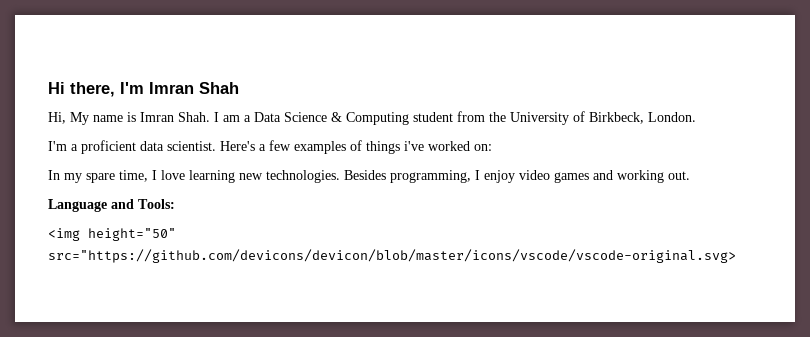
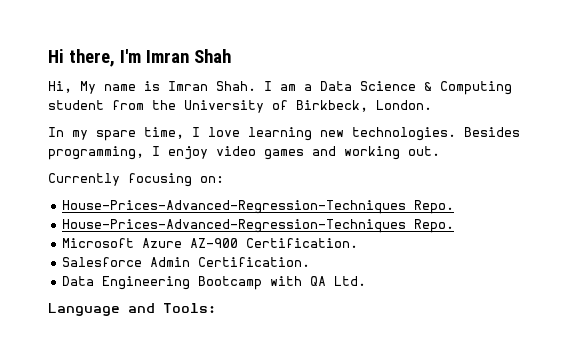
[48,140,492,154] // I'm a proficient data scientist. Here's a few examples of things i've worked on: -> (432, 105) none
(690, 175) none -> [48,173,224,187] [62,200,455,214] [62,219,455,233] [62,238,359,248] [62,257,311,267] [62,276,367,290] // Currently focusing on: // House-Prices-Advanced-Regression-Techniques Repo. // House-Prices-Advanced-Regression-Techniques Repo. // Microsoft Azure AZ-900 Certification. // Salesforce Admin Certification. // Data Engineering Bootcamp with QA Ltd.
[48,228,176,241] [48,249,736,263] // <img height="50" src="https://github.com/devicons/devicon/blob/master/icons/vscode/vscode-original.svg> -> (216, 308) none

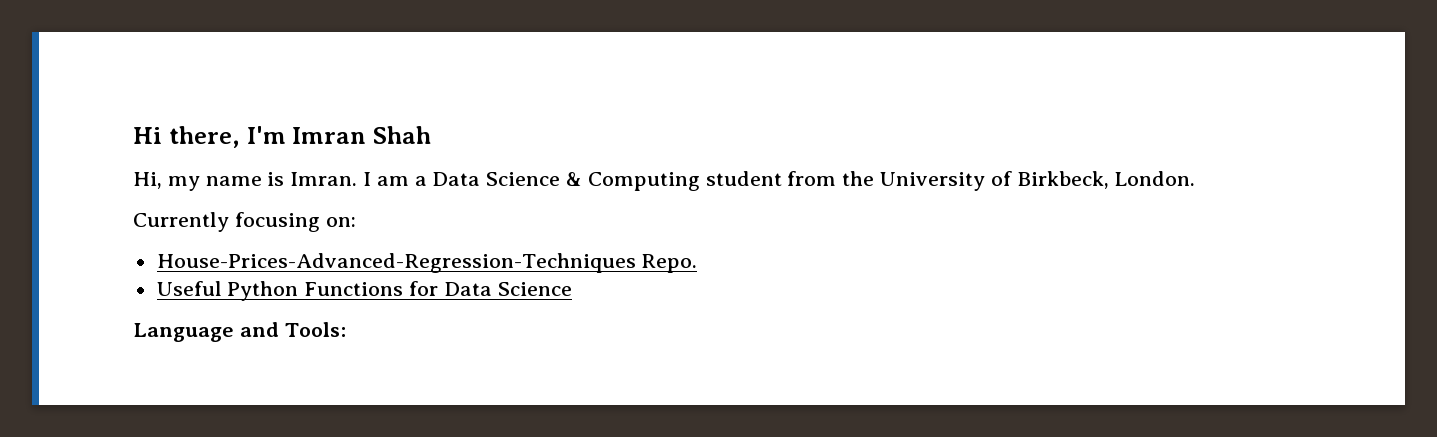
[80,81,96,94] My -> [167,176,200,191] my
[168,81,256,91] Imran Shah. -> [290,172,358,186] Imran.
[48,127,520,141] [48,146,440,160] // In my spare time, I love learning new technologies. Besides programming, I enjoy video games and working out. -> (1196, 178) none
[62,219,455,233] [62,238,359,248] [62,257,311,267] [62,276,367,290] House-Prices-Advanced-Regression-Techniques Repo. // Microsoft Azure AZ-900 Certification. // Salesforce Admin Certification. // Data Engineering Bootcamp with QA Ltd. -> [156,281,572,301] Useful Python Functions for Data Science

